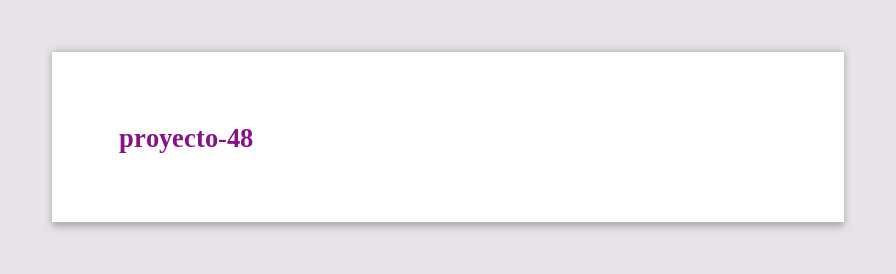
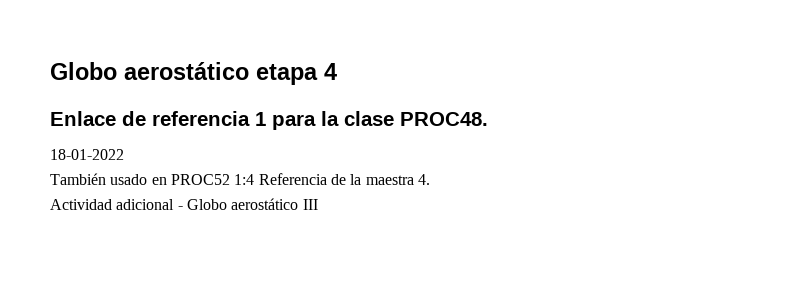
[119,129,253,153] proyecto-48 -> [50,62,337,85] [50,111,488,130] [50,149,124,160] [50,173,430,185] [50,198,318,210] Globo aerostático etapa 4 // Enlace de referencia 1 para la clase PROC48. // 18-01-2022 // También usado en PROC52 1:4 Referencia de la maestra 4. // Actividad adicional - Globo aerostático III

